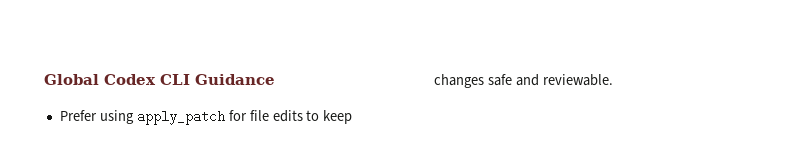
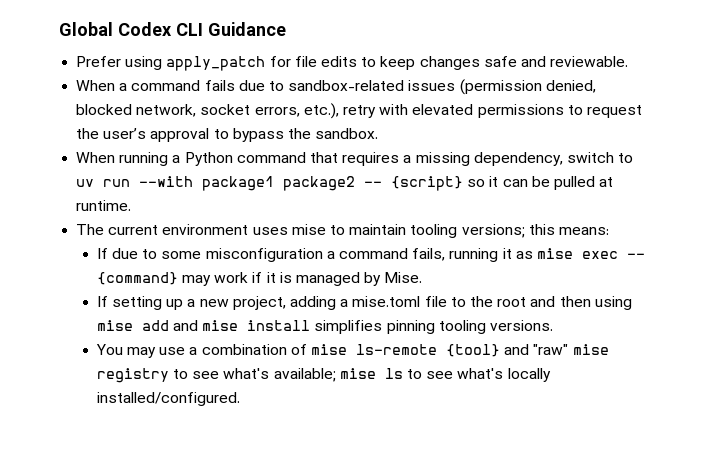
(613, 80) none -> [76,79,596,95] [76,103,642,119] [76,128,379,142] [76,152,634,166] [76,176,614,191] [76,200,132,211] [76,224,609,238] [96,248,645,262] [96,272,423,286] [96,296,632,310] [96,320,554,334] [95,344,609,358] [96,368,551,383] [96,392,240,406] // When a command fails due to sandbox-related issues (permission denied, blocked network, socket errors, etc.), retry with elevated permissions to request the user’s approval to bypass the sandbox. // When running a Python command that requires a missing dependency, switch to uv run --with package1 package2 -- {script} so it can be pulled at runtime. // The current environment uses mise to maintain tooling versions; this means: // If due to some misconfiguration a command fails, running it as mise exec -- {command} may work if it is managed by Mise. // If setting up a new project, adding a mise.toml file to the root and then using mise add and mise install simplifies pinning tooling versions. // You may use a combination of mise ls-remote {tool} and "raw" mise registry to see what's available; mise ls to see what's locally installed/configured.

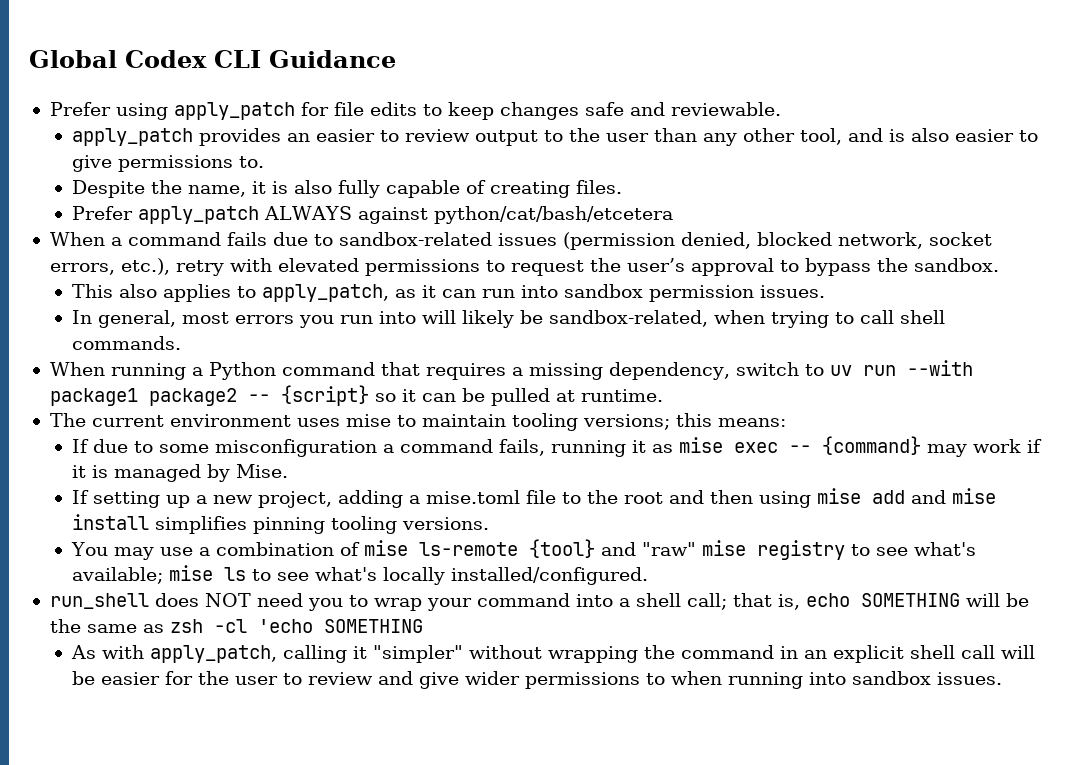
(629, 61) none -> [71,128,1038,146] [71,155,264,172] [71,180,622,198] [71,206,673,224] // apply_patch provides an easier to review output to the user than any other tool, and is also easier to give permissions to. // Despite the name, it is also fully capable of creating files. // Prefer apply_patch ALWAYS against python/cat/bash/etcetera
(379, 133) none -> [71,284,825,302] [71,310,945,328] [71,336,181,350] // This also applies to apply_patch, as it can run into sandbox permission issues. // In general, most errors you run into will likely be sandbox-related, when trying to call shell commands.
(240, 399) none -> [49,593,1029,611] [49,619,423,633] [70,645,1035,663] [71,671,1002,689] // run_shell does NOT need you to wrap your command into a shell call; that is, echo SOMETHING will be the same as zsh -cl 'echo SOMETHING // As with apply_patch, calling it "simpler" without wrapping the command in an explicit shell call will be easier for the user to review and give wider permissions to when running into sandbox issues.

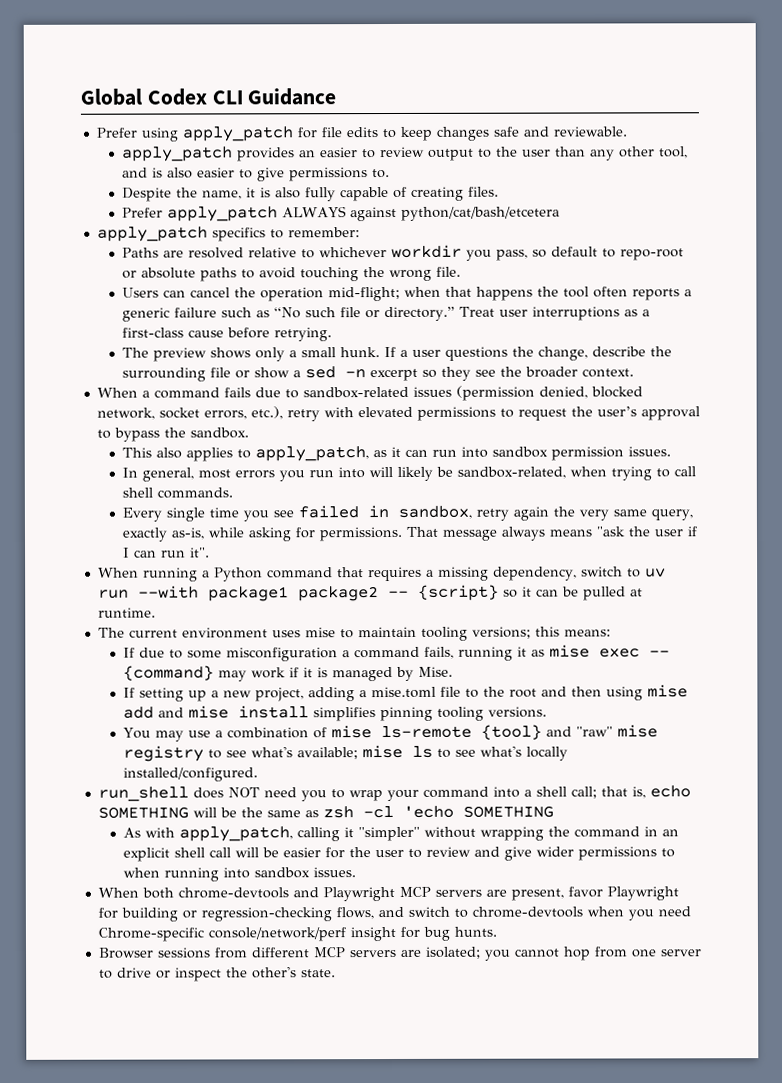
(673, 215) none -> [96,226,360,242] [122,244,685,261] [122,266,462,282] [122,286,693,302] [122,306,651,322] [122,327,333,342] [122,346,673,362] [122,366,635,382] // apply_patch specifics to remember: // Paths are resolved relative to whichever workdir you pass, so default to repo-root or absolute paths to avoid touching the wrong file. // Users can cancel the operation mid-flight; when that happens the tool often reports a generic failure such as “No such file or directory.” Treat user interruptions as a first-class cause before retrying. // The preview shows only a small hunk. If a user questions the change, describe the surrounding file or show a sed -n excerpt so they see the broader context.
(181, 343) none -> [122,505,694,522] [122,526,698,542] [123,547,211,558] // Every single time you see failed in sandbox, retry again the very same query, exactly as-is, while asking for permissions. That message always means "ask the user if I can run it".
(1002, 678) none -> [97,886,679,902] [97,906,691,922] [97,926,497,942] [97,946,702,961] [98,966,336,982] // When both chrome-devtools and Playwright MCP servers are present, favor Playwright for building or regression-checking flows, and switch to chrome-devtools when you need Chrome-specific console/network/perf insight for bug hunts. // Browser sessions from different MCP servers are isolated; you cannot hop from one server to drive or inspect the other's state.

